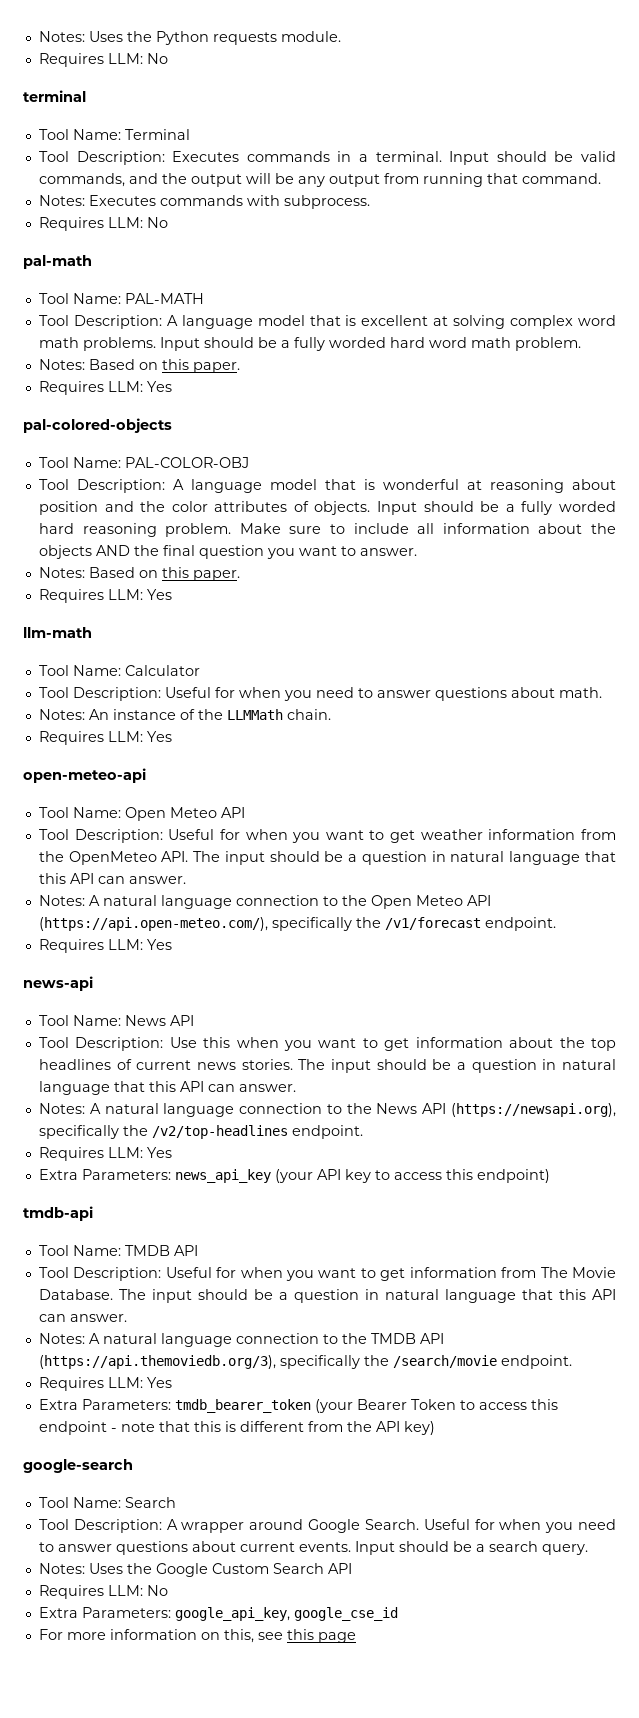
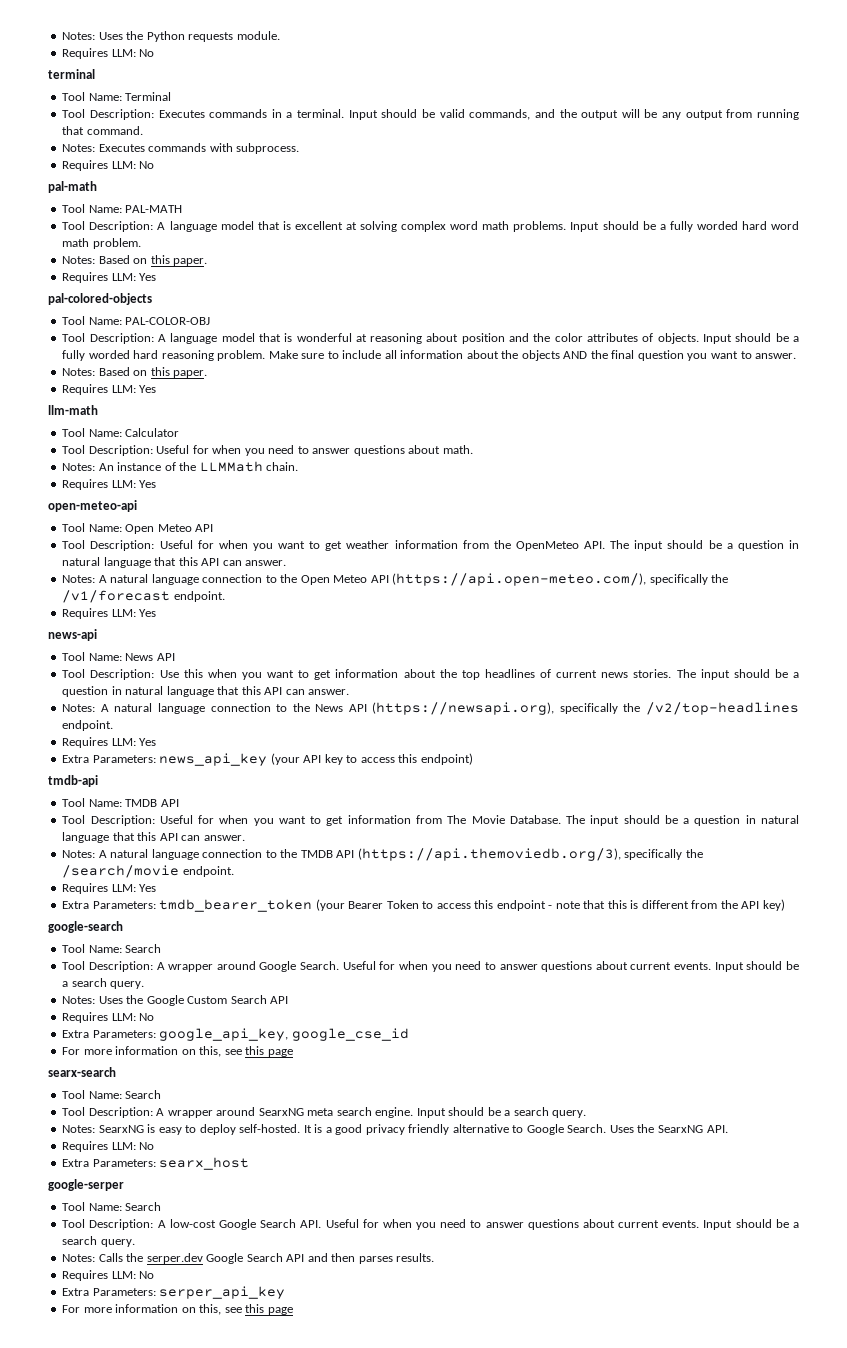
(356, 1637) none -> [48,1067,116,1077] [62,1090,162,1099] [62,1107,587,1118] [62,1124,728,1135] [62,1141,155,1152] [62,1157,250,1170] [48,1179,124,1191] [62,1202,162,1211] [62,1219,800,1230] [62,1236,135,1247] [62,1253,435,1264] [62,1270,155,1281] [62,1286,286,1299] [62,1304,293,1315] // searx-search // Tool Name: Search // Tool Description: A wrapper around SearxNG meta search engine. Input should be a search query. // Notes: SearxNG is easy to deploy self-hosted. It is a good privacy friendly alternative to Google Search. Uses the SearxNG API. // Requires LLM: No // Extra Parameters: searx_host // google-serper // Tool Name: Search // Tool Description: A low-cost Google Search API. Useful for when you need to answer questions about current events. Input should be a search query. // Notes: Calls the serper.dev Google Search API and then parses results. // Requires LLM: No // Extra Parameters: serper_api_key // For more information on this, see this page

